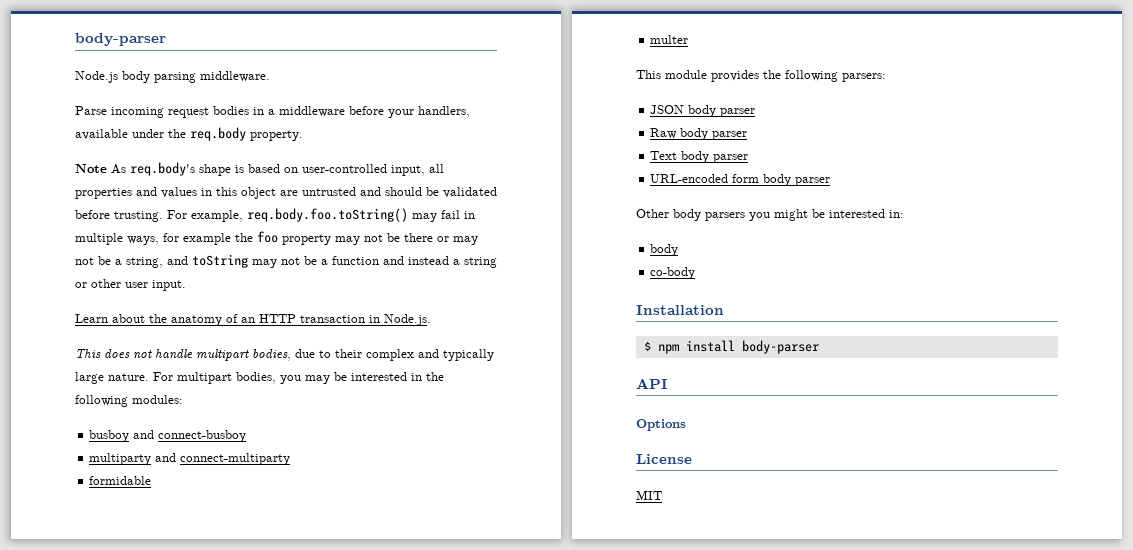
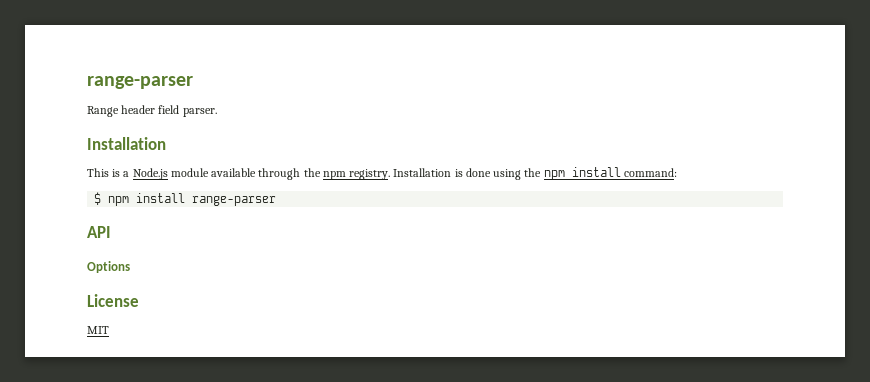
[75,33,166,46] [75,71,270,83] [75,106,470,118] [75,127,303,141] [75,162,444,176] [75,187,497,199] [75,208,475,222] [75,231,478,245] [75,254,497,268] [75,279,186,291] [75,314,431,326] [75,349,494,361] [75,372,444,384] [75,395,183,407] [89,430,247,442] [89,453,291,465] [89,476,152,485] [650,35,689,44] [636,70,886,82] [650,105,756,117] [650,128,748,140] [650,151,749,163] [650,174,831,186] [636,209,904,221] [650,244,679,256] [650,267,696,279] [636,305,724,315] body-parser // Node.js body parsing middleware. // Parse incoming request bodies in a middleware before your handlers, available under the req.body property. // Note As req.body's shape is based on user-controlled input, all properties and values in this object are untrusted and should be validated before trusting. For example, req.body.foo.toString() may fail in multiple ways, for example the foo property may not be there or may not be a string, and toString may not be a function and instead a string or other user input. // Learn about the anatomy of an HTTP transaction in Node.js. // This does not handle multipart bodies, due to their complex and typically large nature. For multipart bodies, you may be interested in the following modules: // busboy and connect-busboy // multiparty and connect-multiparty // formidable // multer // This module provides the following parsers: // JSON body parser // Raw body parser // Text body parser // URL-encoded form body parser // Other body parsers you might be interested in: // body // co-body // Installation -> [87,76,193,89] [87,105,217,117] [87,137,166,150] [87,167,677,180] range-parser // Range header field parser. // Installation // This is a Node.js module available through the npm registry. Installation is done using the npm install command:
[741,340,819,354] body-parser -> [192,196,277,206] range-parser

